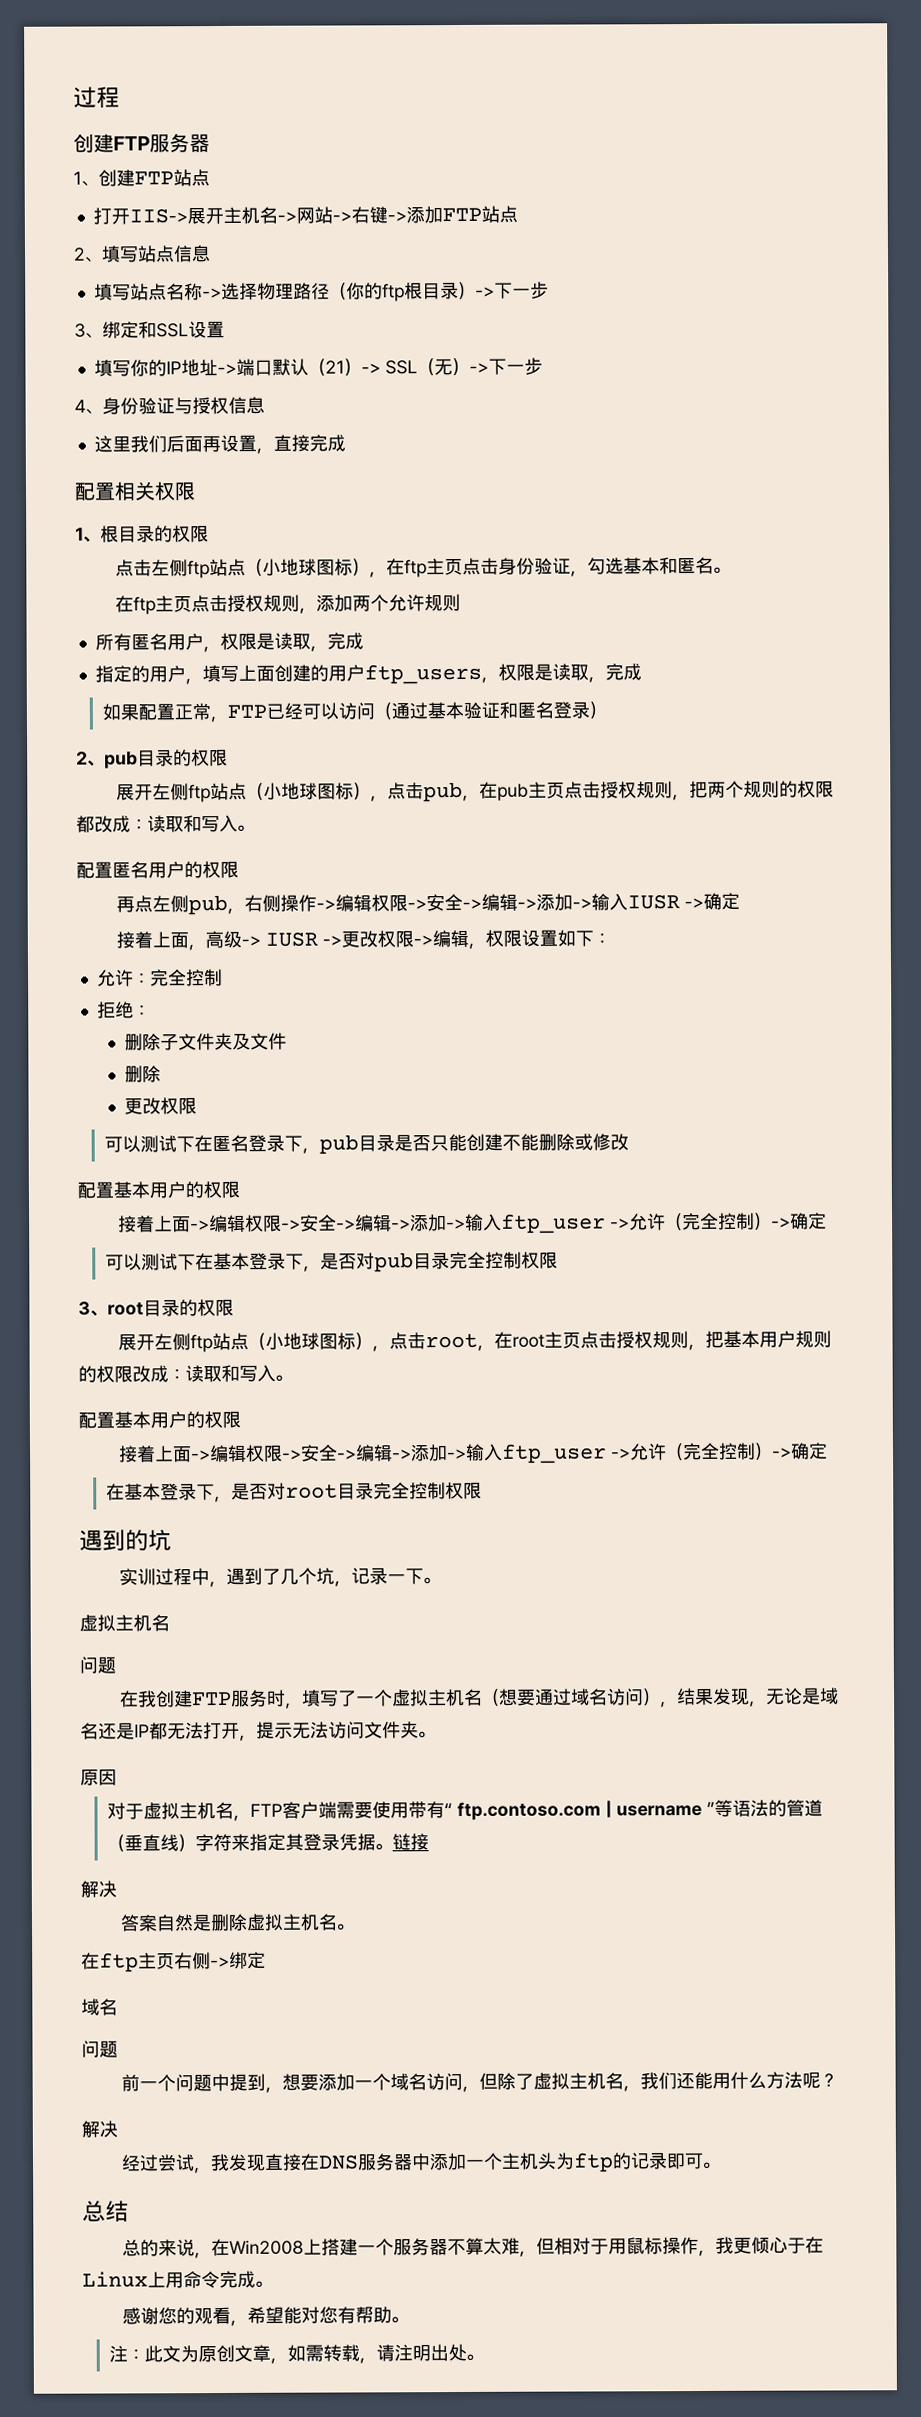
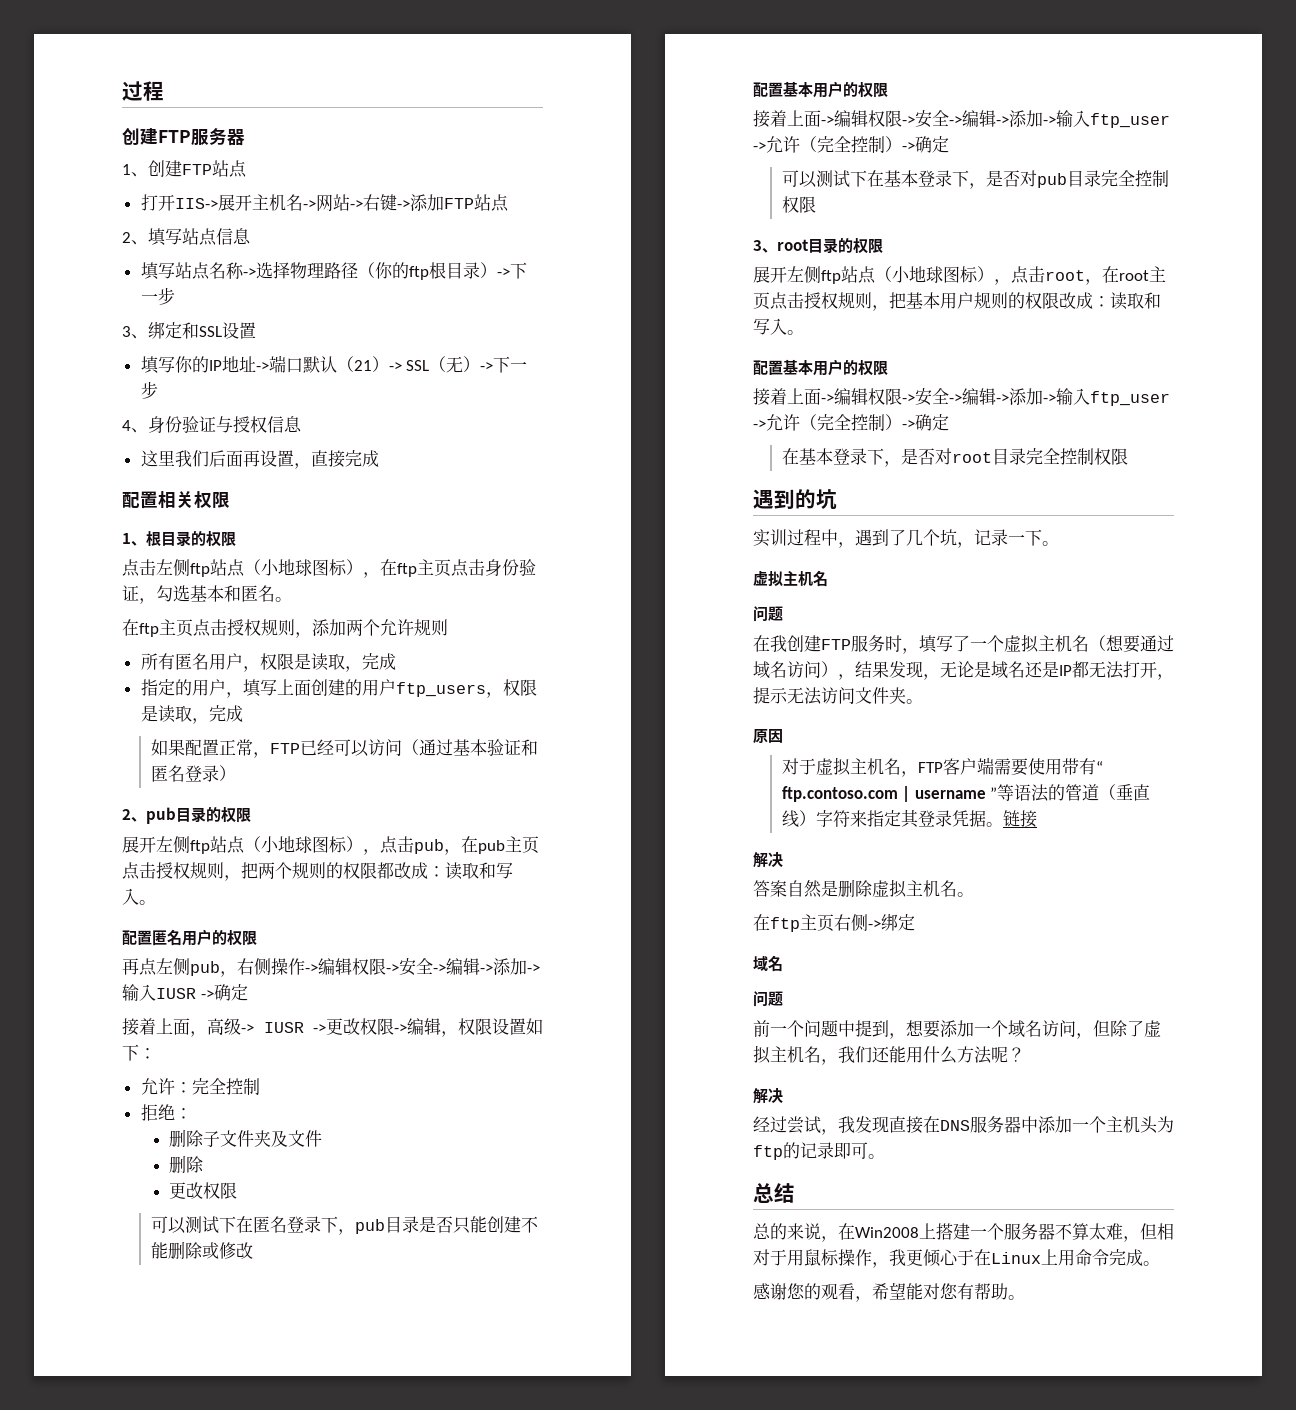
[109,2343,485,2364] // 注：此文为原创文章，如需转载，请注明出处。 -> (1025, 1297) none

